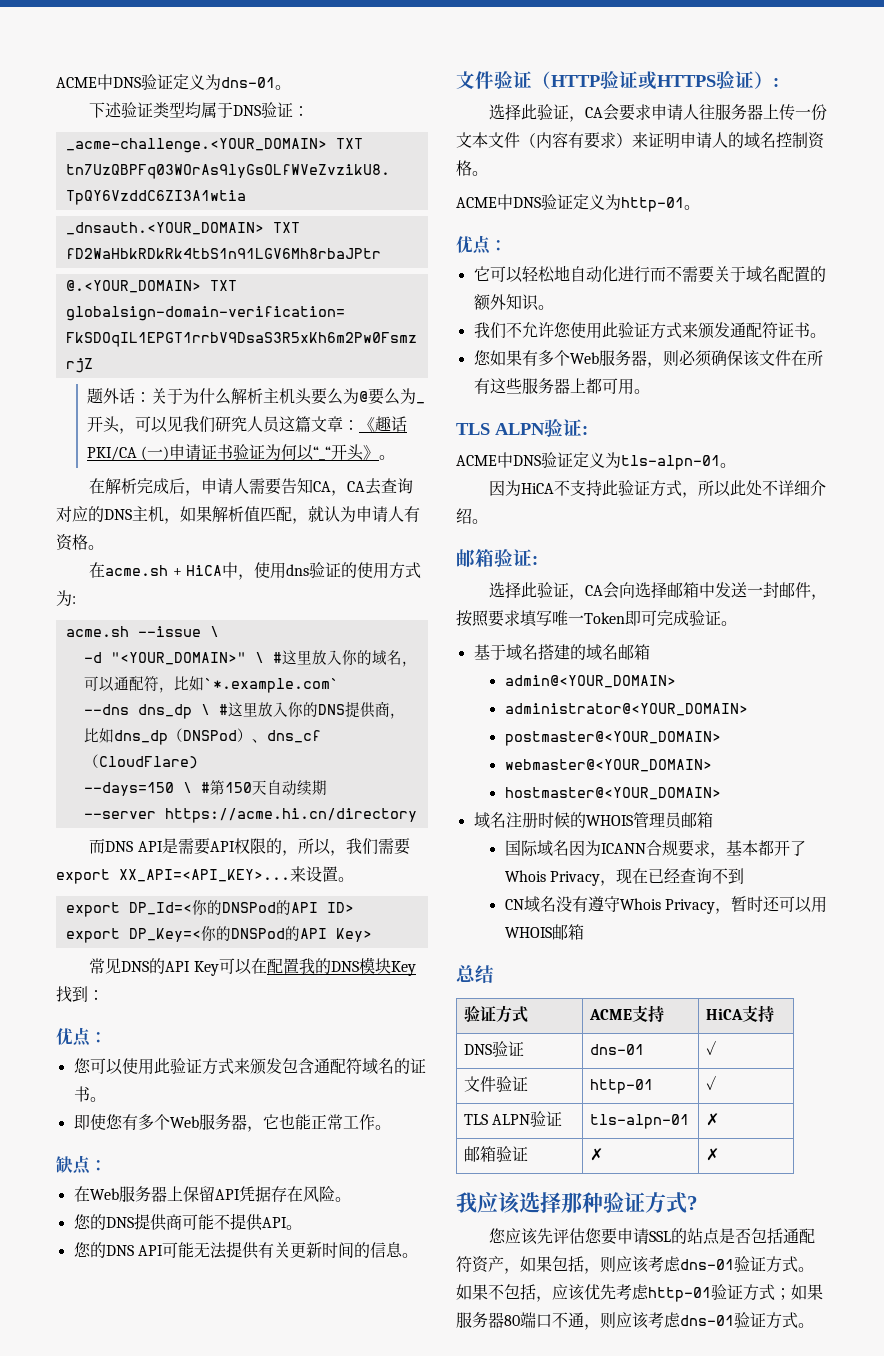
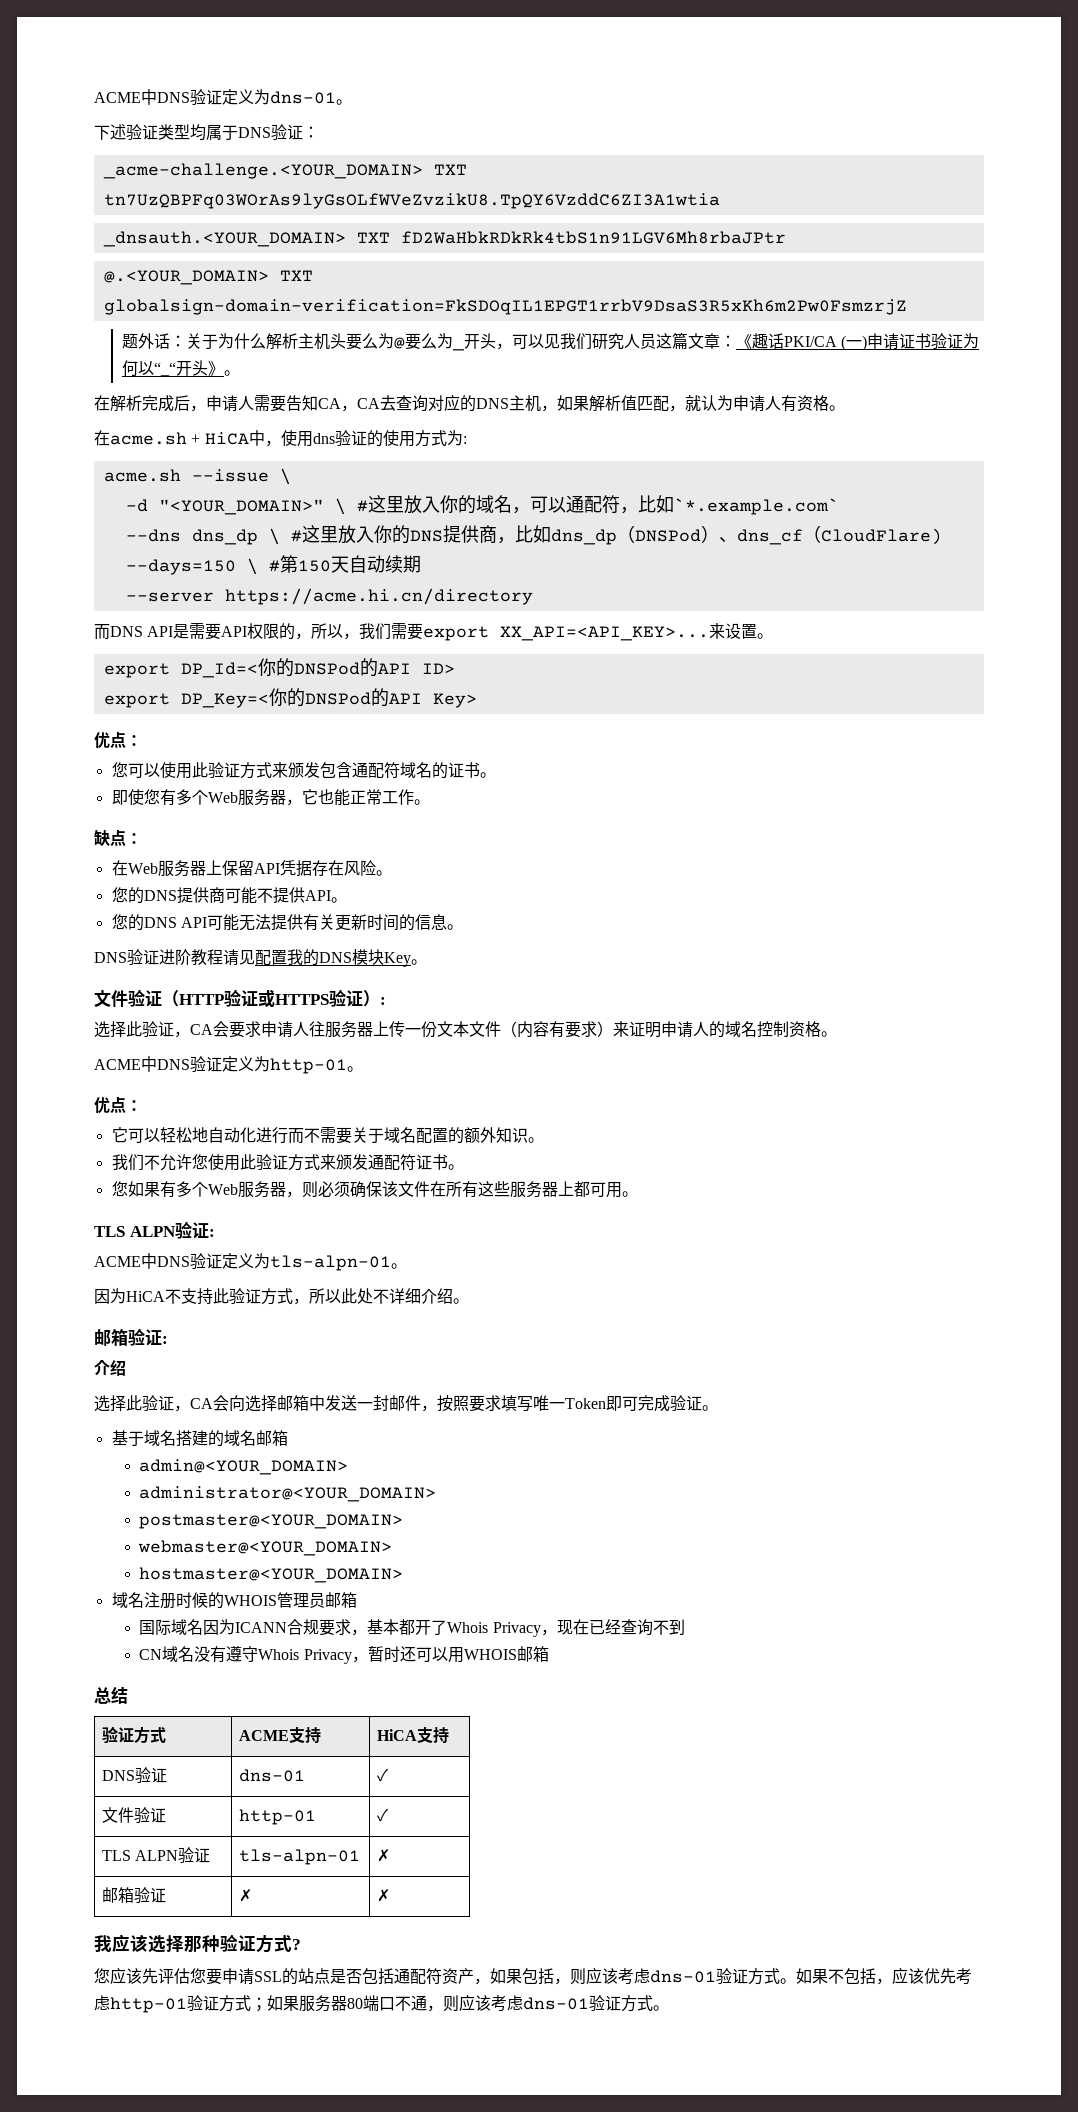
[89,957,416,976] [56,986,104,1003] // 常见DNS的API Key可以在配置我的DNS模块Key找到： -> (477, 700) none
(418, 1255) none -> [94,949,427,967] // DNS验证进阶教程请见配置我的DNS模块Key。
(538, 560) none -> [94,1360,126,1376] // 介绍

